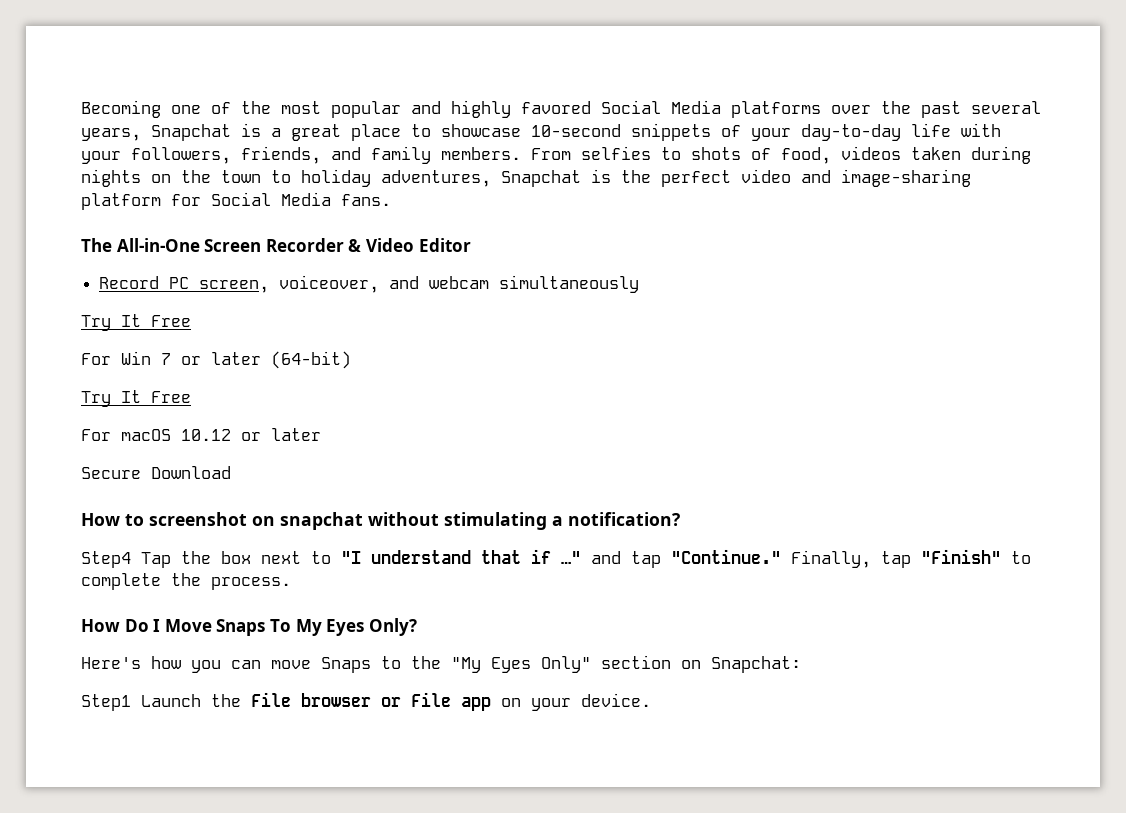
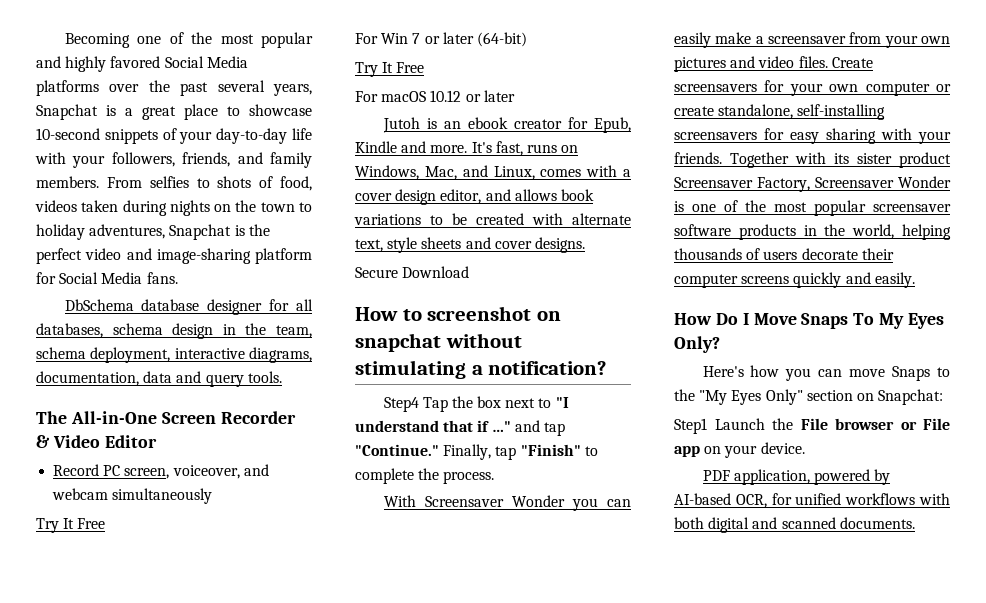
(391, 200) none -> [64,299,313,315] [36,323,312,339] [36,347,312,363] [36,371,282,387] // DbSchema database designer for all databases, schema design in the team, schema deployment, interactive diagrams, documentation, data and query tools.
(321, 434) none -> [382,117,631,133] [355,141,579,156] [355,165,631,180] [355,189,594,205] [354,213,631,225] [355,237,585,253] // Jutoh is an ebook creator for Epub, Kindle and more. It's fast, runs on Windows, Mac, and Linux, comes with a cover design editor, and allows book variations to be created with alternate text, style sheets and cover designs.
(291, 583) none -> [383,495,631,511] [674,32,950,48] [674,56,873,72] [674,80,951,96] [674,104,886,120] [674,128,951,144] [674,152,951,168] [674,176,951,192] [674,200,951,216] [674,224,951,240] [674,248,894,260] [674,272,915,288] // With Screensaver Wonder you can easily make a screensaver from your own pictures and video files. Create screensavers for your own computer or create standalone, self-installing screensavers for easy sharing with your friends. Together with its sister product Screensaver Factory, Screensaver Wonder is one of the most popular screensaver software products in the world, helping thousands of users decorate their computer screens quickly and easily.
(651, 700) none -> [702,469,891,485] [674,493,950,508] [674,517,915,533] // PDF application, powered by AI-based OCR, for unified workflows with both digital and scanned documents.

